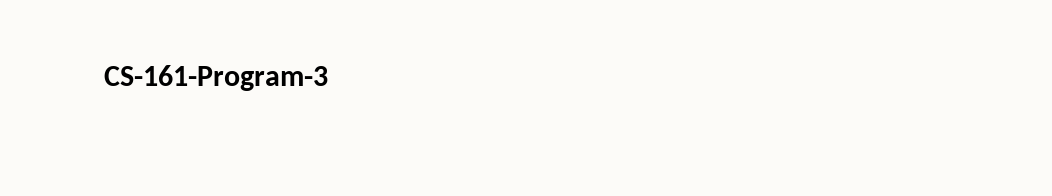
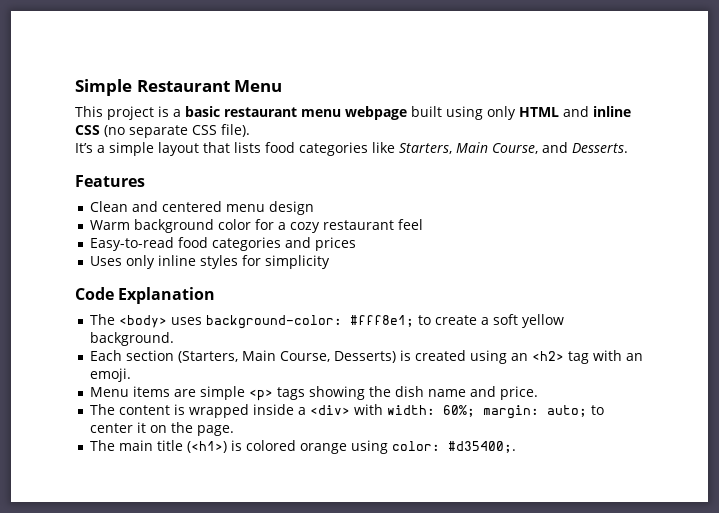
[104,65,328,91] CS-161-Program-3 -> [75,79,283,96] [75,106,631,120] [75,124,250,138] [75,142,628,156] [75,175,145,187] [89,201,314,215] [89,219,423,233] [89,237,356,251] [89,255,330,269] [75,287,216,304] [89,314,564,329] [89,332,174,346] [89,350,643,364] [89,368,131,382] [89,386,538,401] [89,404,604,419] [89,422,234,436] [89,440,516,454] Simple Restaurant Menu // This project is a basic restaurant menu webpage built using only HTML and inline CSS (no separate CSS file). // It’s a simple layout that lists food categories like Starters, Main Course, and Desserts. // Features // Clean and centered menu design // Warm background color for a cozy restaurant feel // Easy-to-read food categories and prices // Uses only inline styles for simplicity // Code Explanation // The <body> uses background-color: #fff8e1; to create a soft yellow background. // Each section (Starters, Main Course, Desserts) is created using an <h2> tag with an emoji. // Menu items are simple <p> tags showing the dish name and price. // The content is wrapped inside a <div> with width: 60%; margin: auto; to center it on the page. // The main title (<h1>) is colored orange using color: #d35400;.

